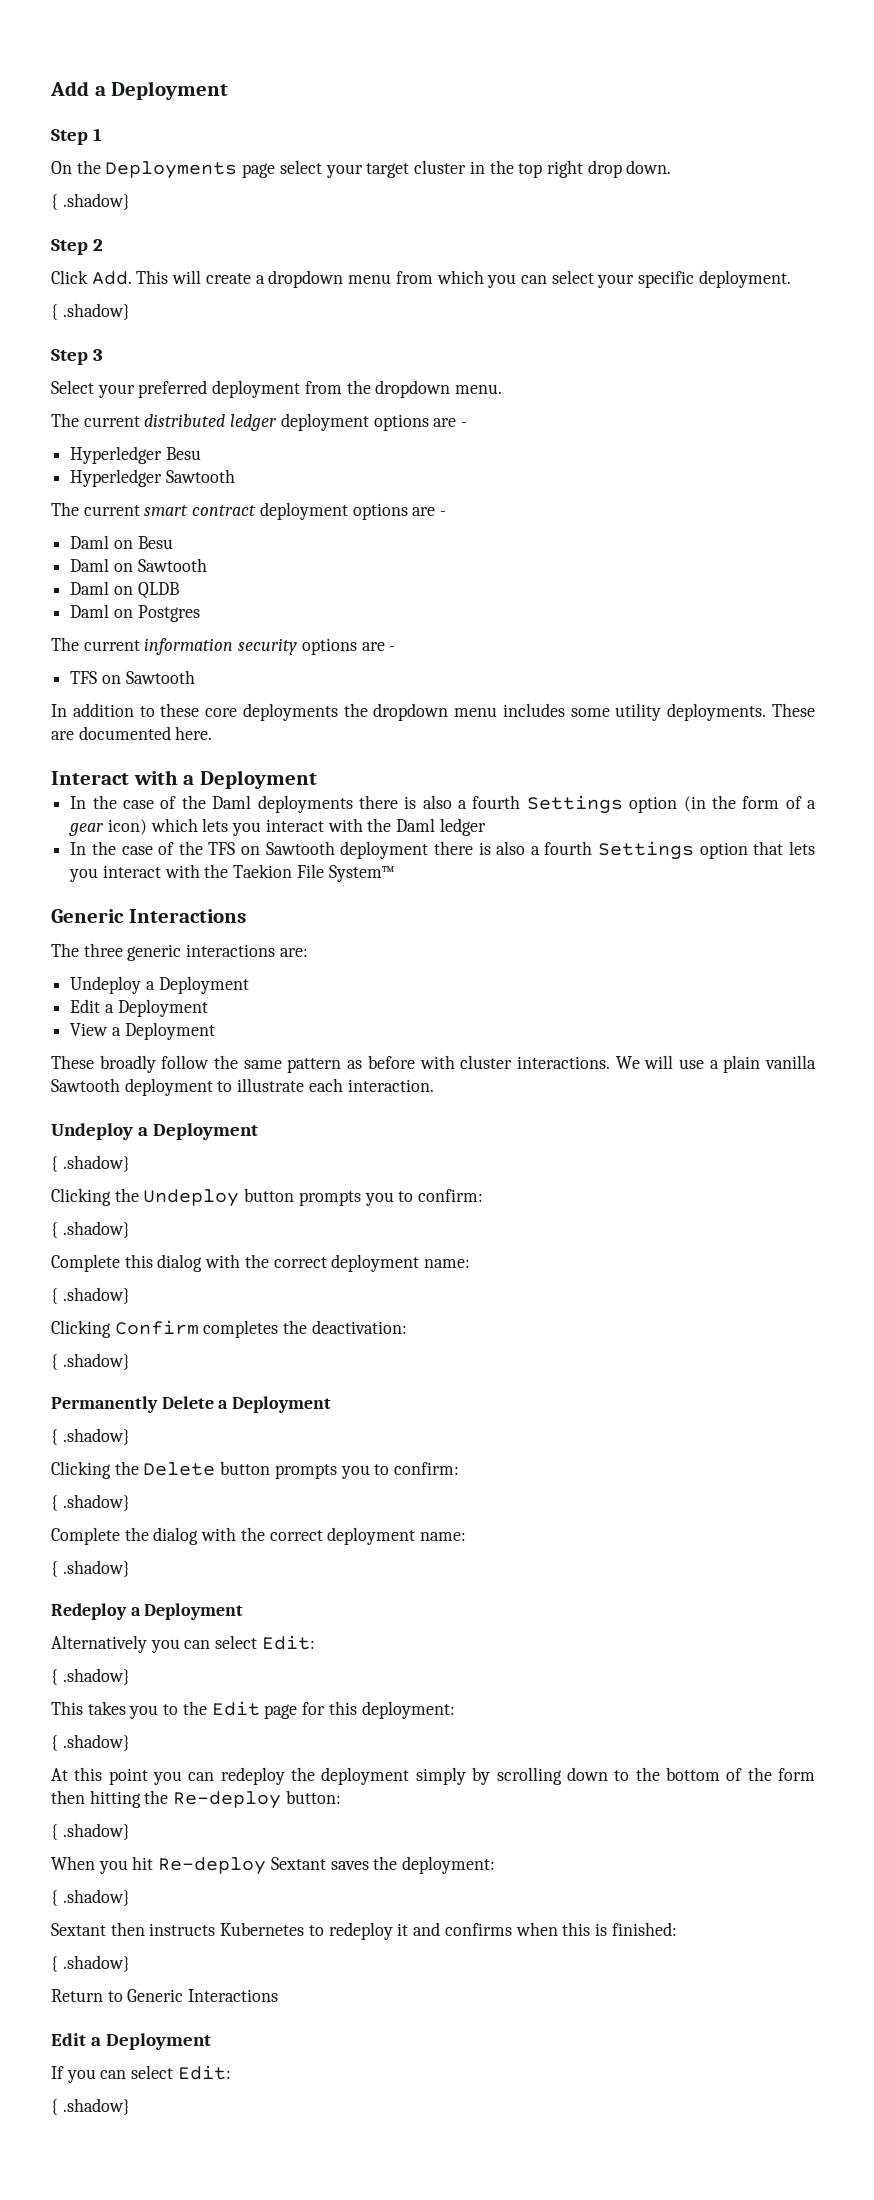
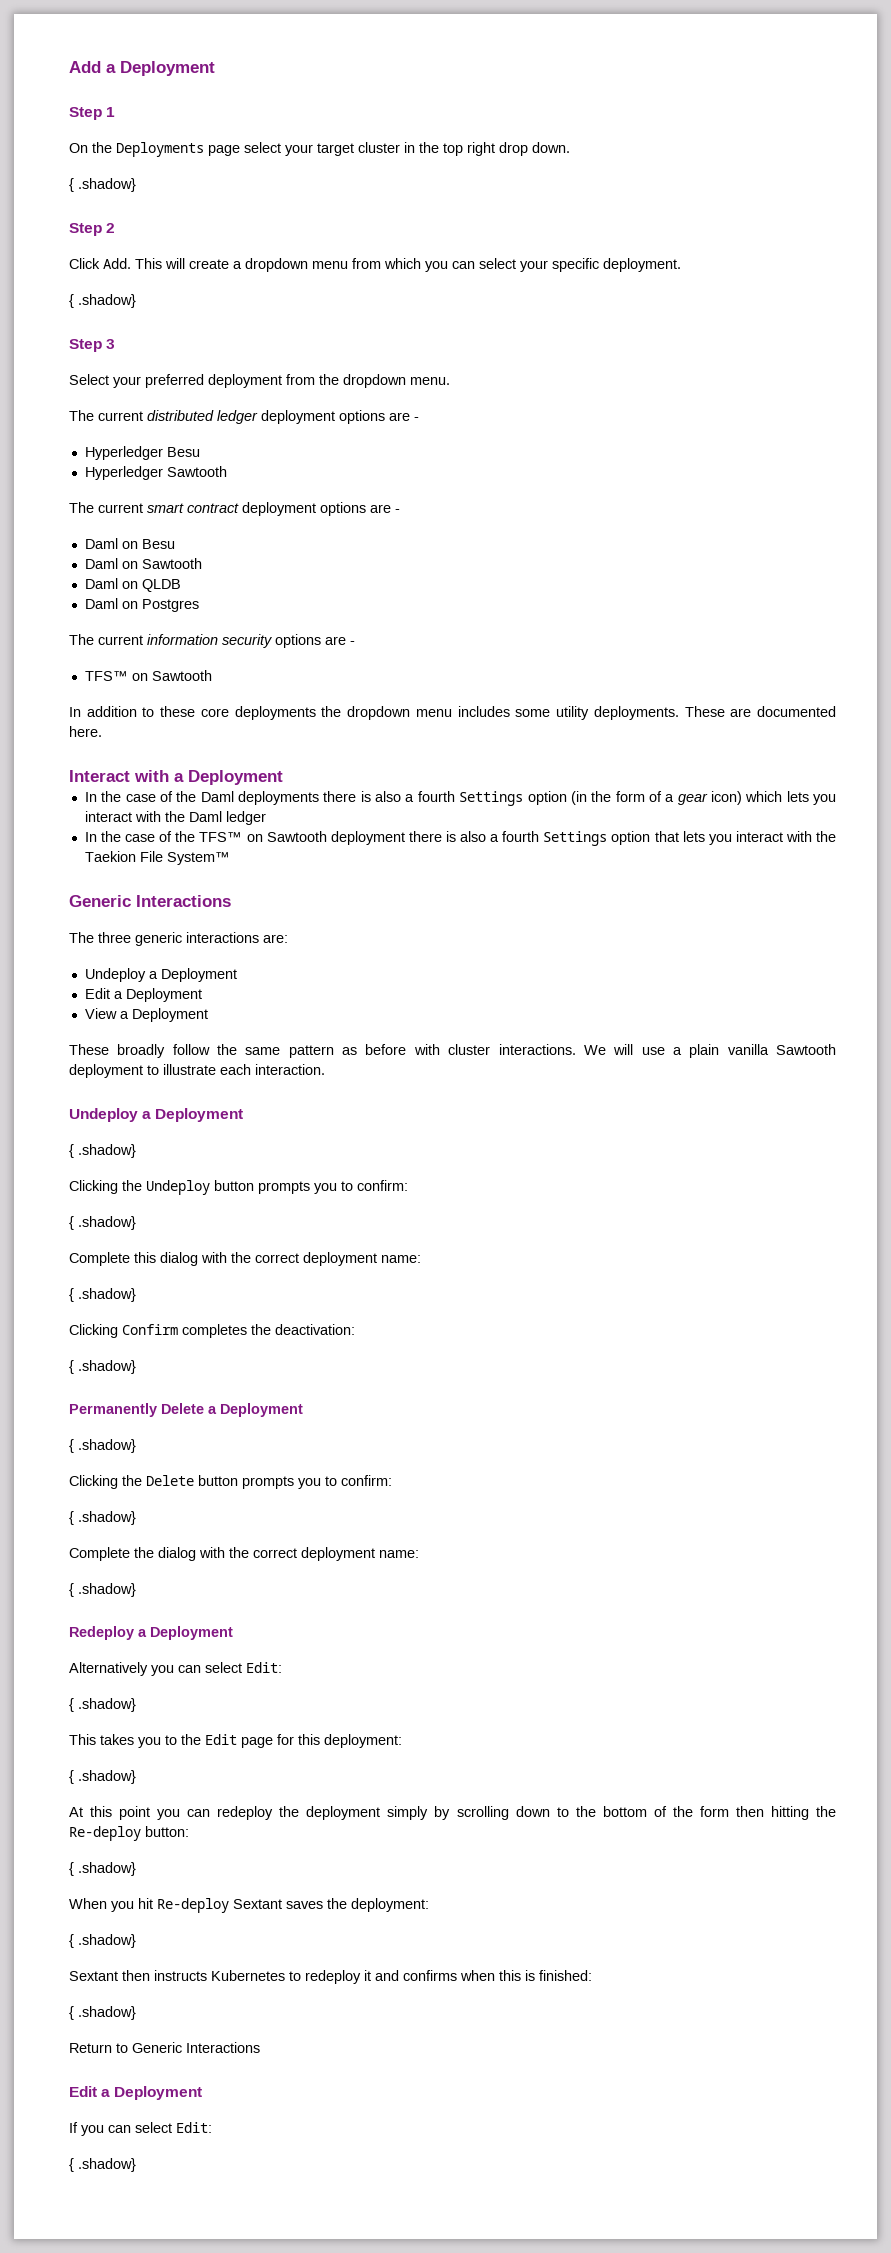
[70,671,98,684] TFS -> [84,671,128,681] TFS™
[208,842,236,855] TFS -> [199,832,243,842] TFS™

